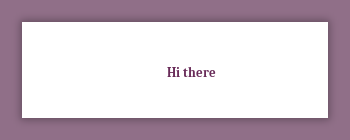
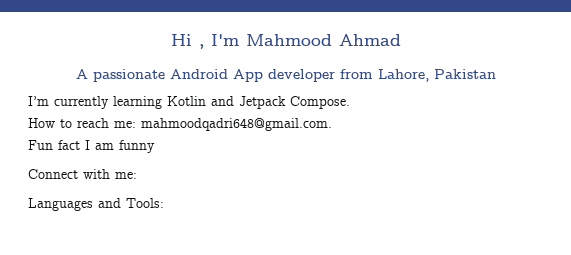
[183,66,217,77] there -> [198,34,401,49] [75,69,496,82] [28,96,350,109] [28,118,332,131] [28,140,155,153] [28,169,137,179] [28,198,164,211] , I'm Mahmood Ahmad // A passionate Android App developer from Lahore, Pakistan // I’m currently learning Kotlin and Jetpack Compose. // How to reach me: mahmoodqadri648@gmail.com. // Fun fact I am funny // Connect with me: // Languages and Tools:

